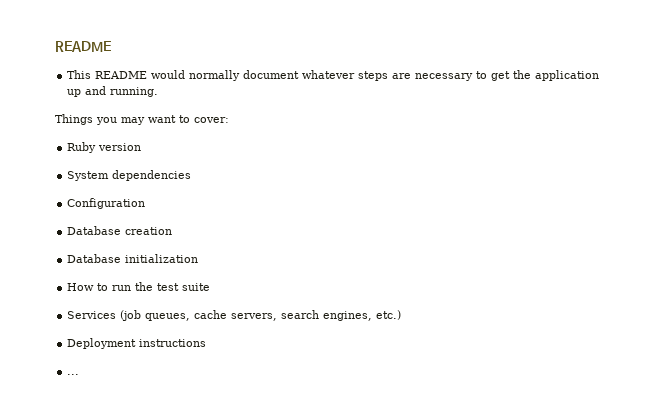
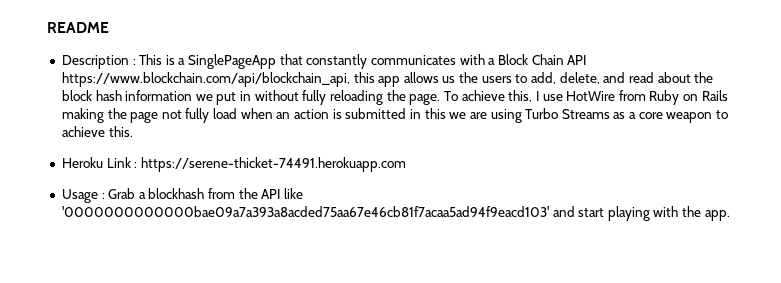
[67,70,600,81] [67,86,159,97] [55,114,229,125] [67,142,142,153] [67,170,192,181] [67,198,146,209] [67,226,173,235] [67,254,199,263] [67,282,211,291] [67,310,402,321] [67,338,207,349] [67,374,80,375] This README would normally document whatever steps are necessary to get the application up and running. // Things you may want to cover: // Ruby version // System dependencies // Configuration // Database creation // Database initialization // How to run the test suite // Services (job queues, cache servers, search engines, etc.) // Deployment instructions // ... -> [61,54,587,69] [61,72,714,87] [61,90,728,105] [61,108,729,123] [61,126,133,137] [61,157,406,172] [61,188,304,203] [61,206,730,221] Description : This is a SinglePageApp that constantly communicates with a Block Chain API https://www.blockchain.com/api/blockchain_api, this app allows us the users to add, delete, and read about the block hash information we put in without fully reloading the page. To achieve this, I use HotWire from Ruby on Rails making the page not fully load when an action is submitted in this we are using Turbo Streams as a core weapon to achieve this. // Heroku Link : https://serene-thicket-74491.herokuapp.com // Usage : Grab a blockhash from the API like '0000000000000bae09a7a393a8acded75aa67e46cb81f7acaa5ad94f9eacd103' and start playing with the app.

